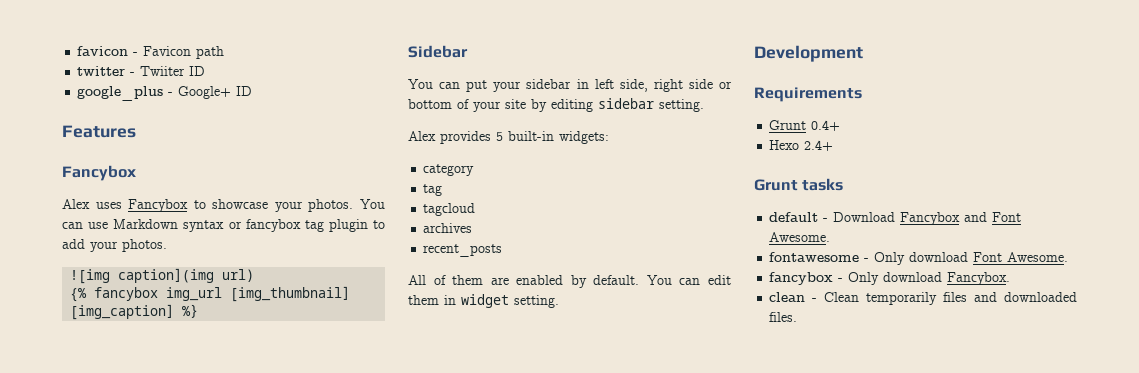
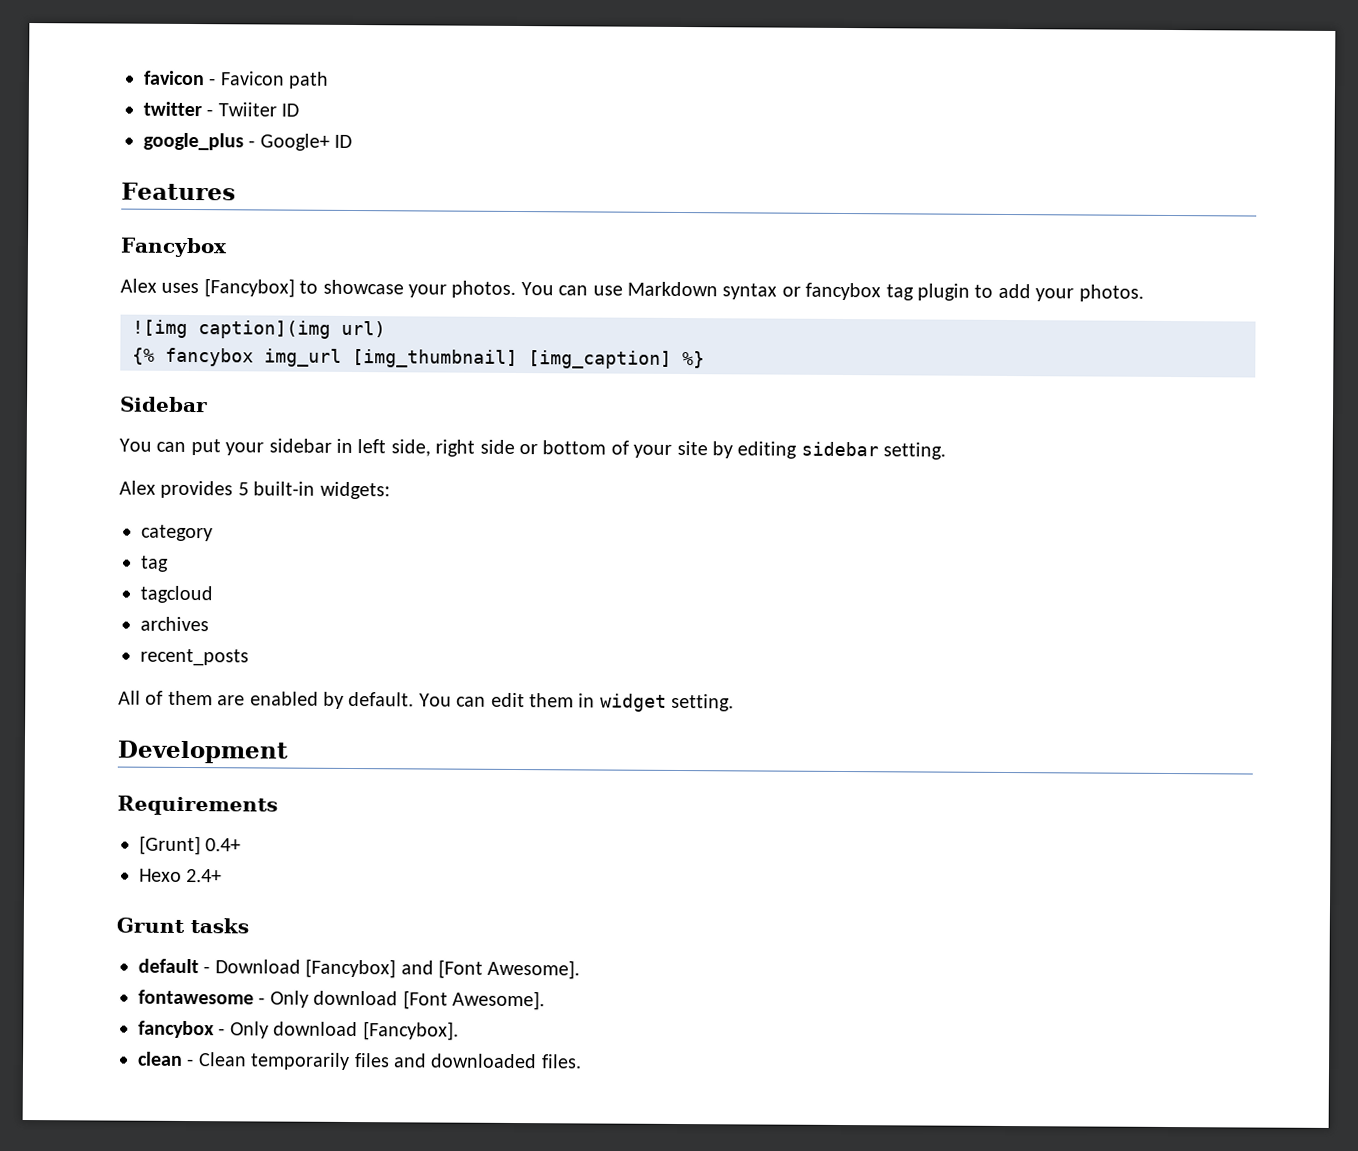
[128,199,189,212] Fancybox -> [203,278,295,298] [Fancybox]
[769,120,807,130] Grunt -> [139,835,201,856] [Grunt]
[900,212,1022,225] [769,232,831,242] Fancybox and Font Awesome. -> [305,958,581,980] [Fancybox] and [Font Awesome].
[973,252,1069,262] Font Awesome. -> [402,990,545,1011] [Font Awesome].
[947,272,1011,285] Fancybox. -> [362,1021,459,1041] [Fancybox].

